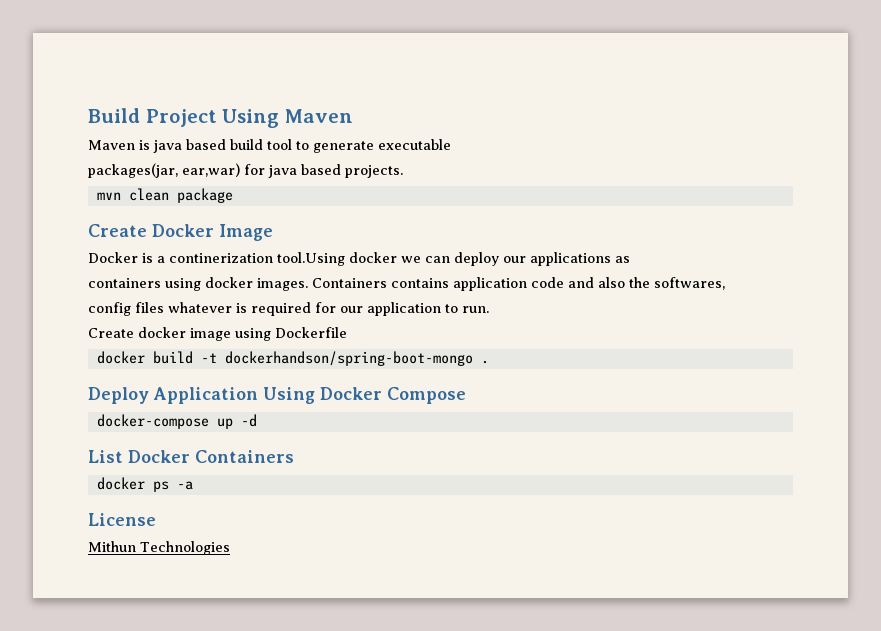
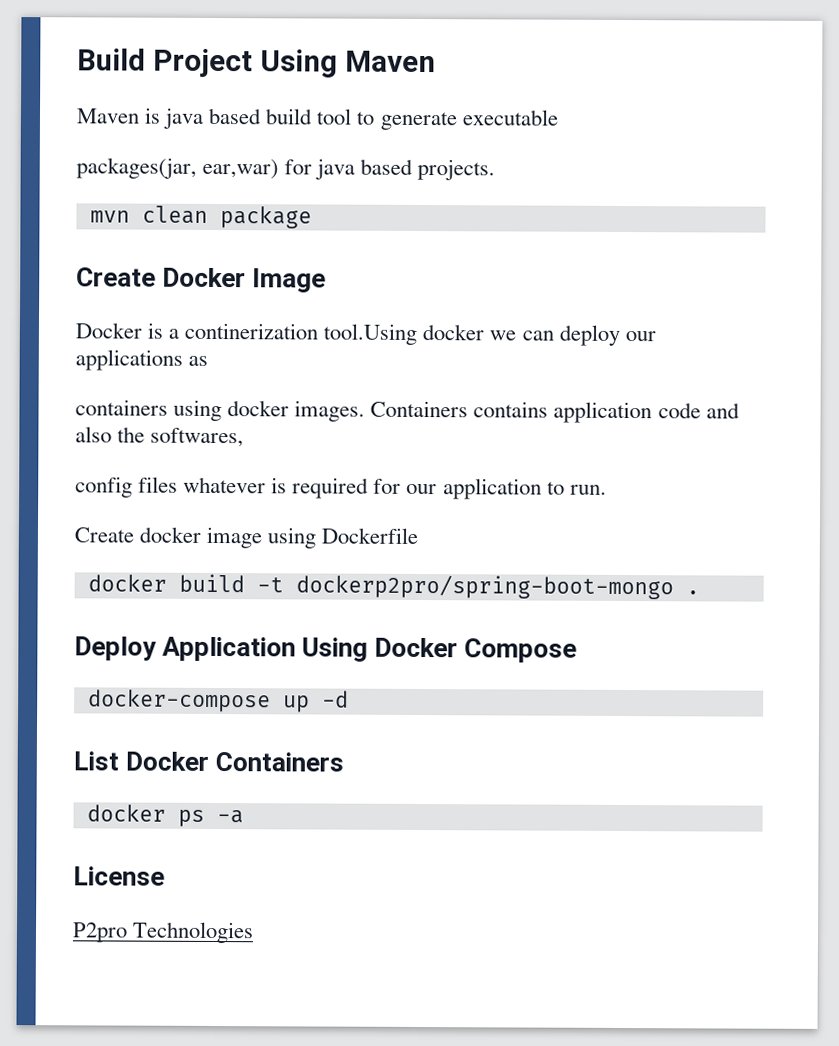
[224,351,473,366] dockerhandson/spring-boot-mongo -> [295,574,674,600] dockerp2pro/spring-boot-mongo
[88,541,136,552] Mithun -> [72,922,128,943] P2pro

